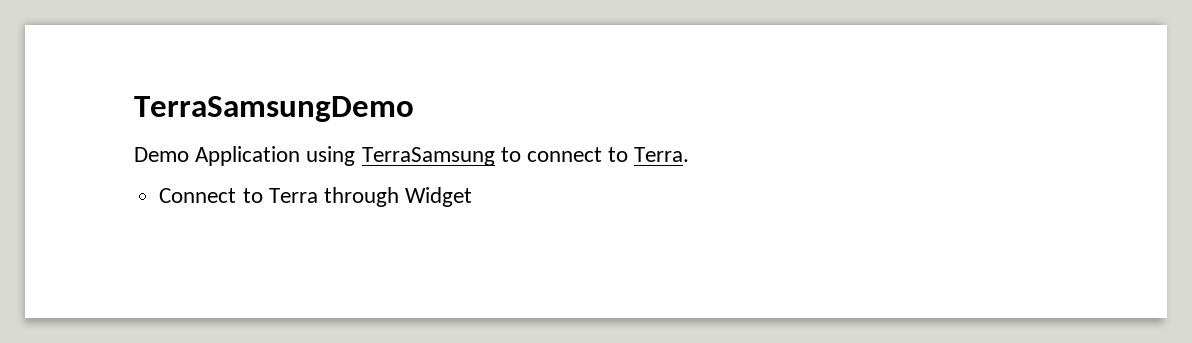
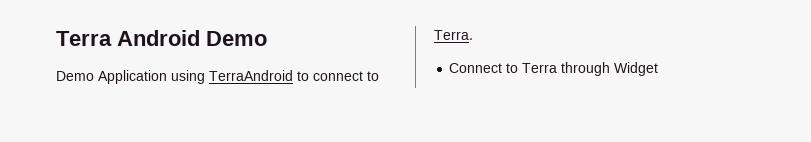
[134,96,414,122] TerraSamsungDemo -> [56,30,267,46] Terra Android Demo
[361,147,495,166] TerraSamsung -> [209,70,293,81] TerraAndroid

